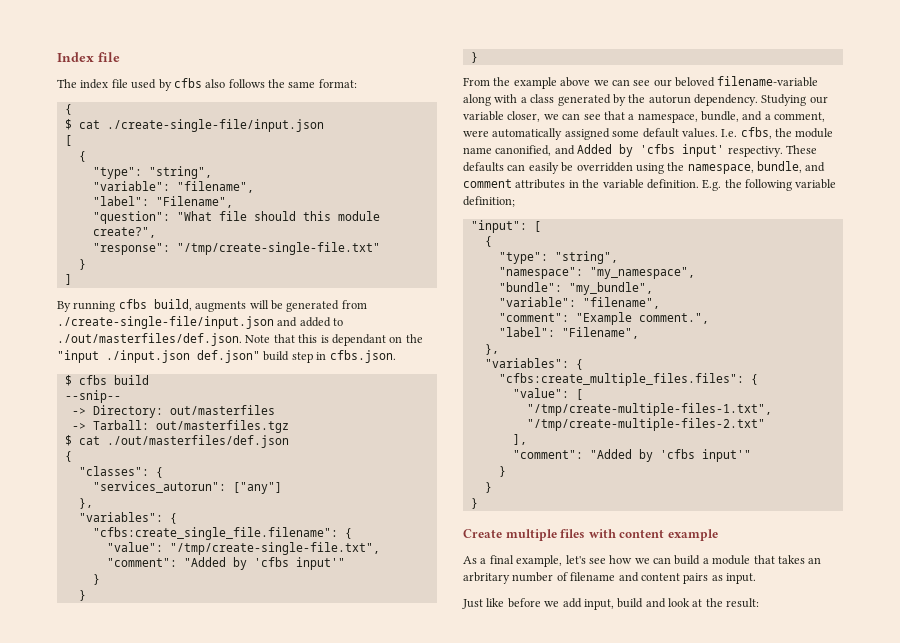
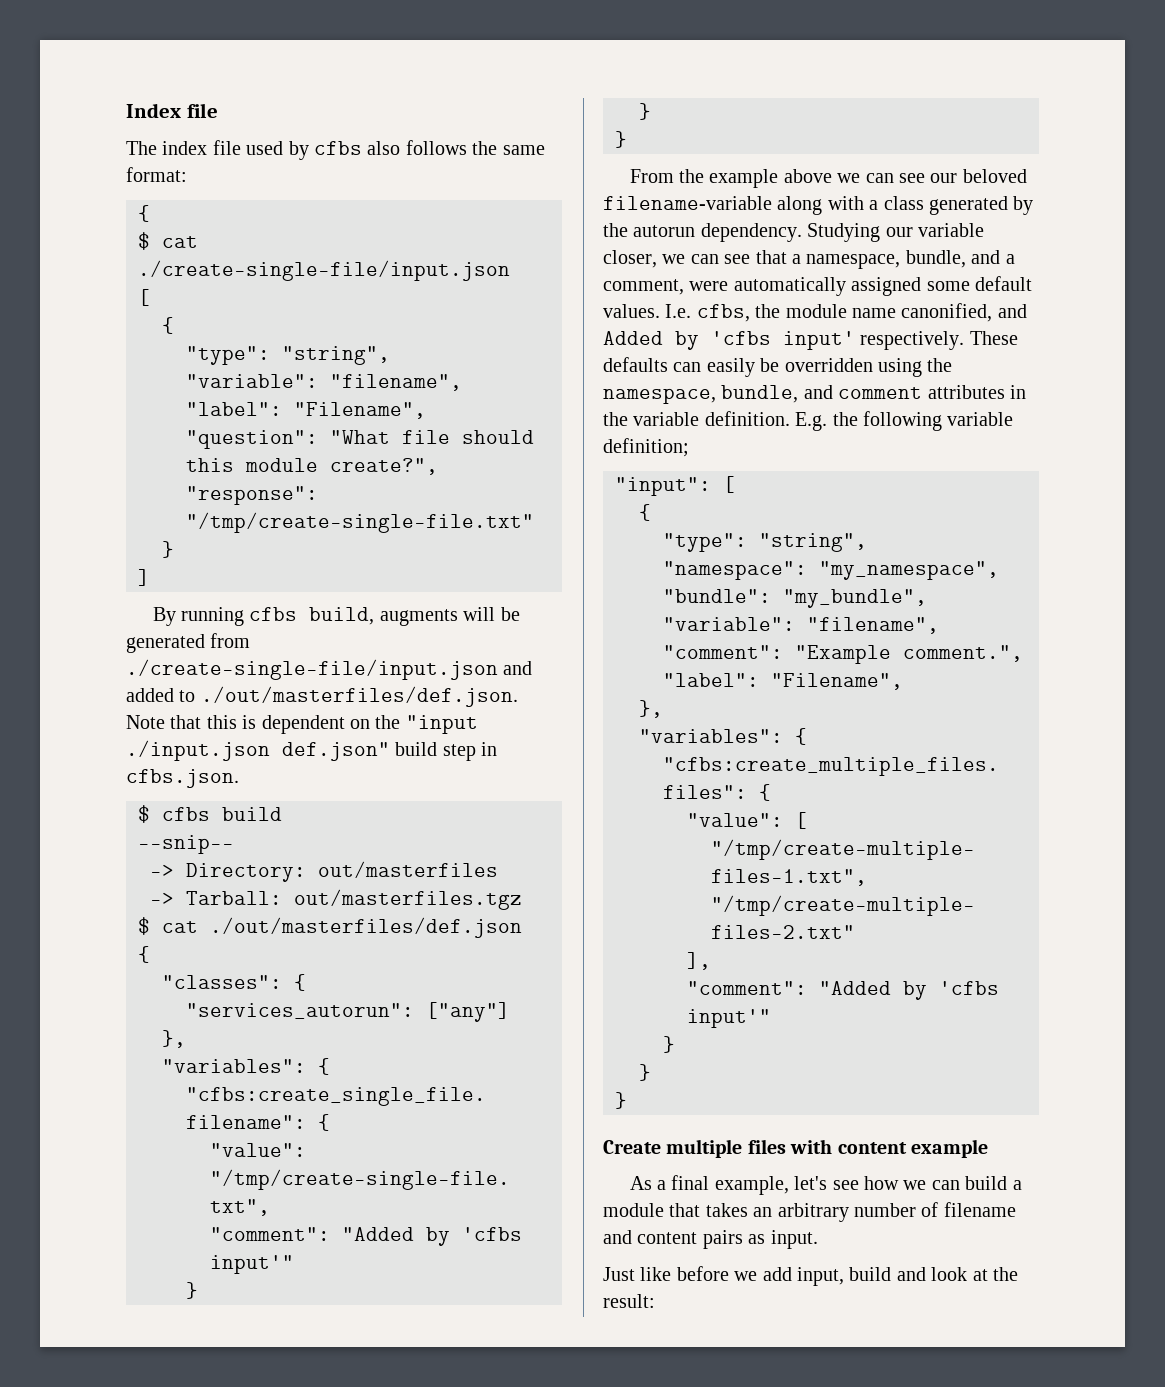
[331,334,386,346] dependant -> [261,715,345,734] dependent
[727,146,783,157] respectivy. -> [860,331,965,350] respectively.
[463,572,510,584] arbritary -> [777,1203,849,1222] arbitrary

